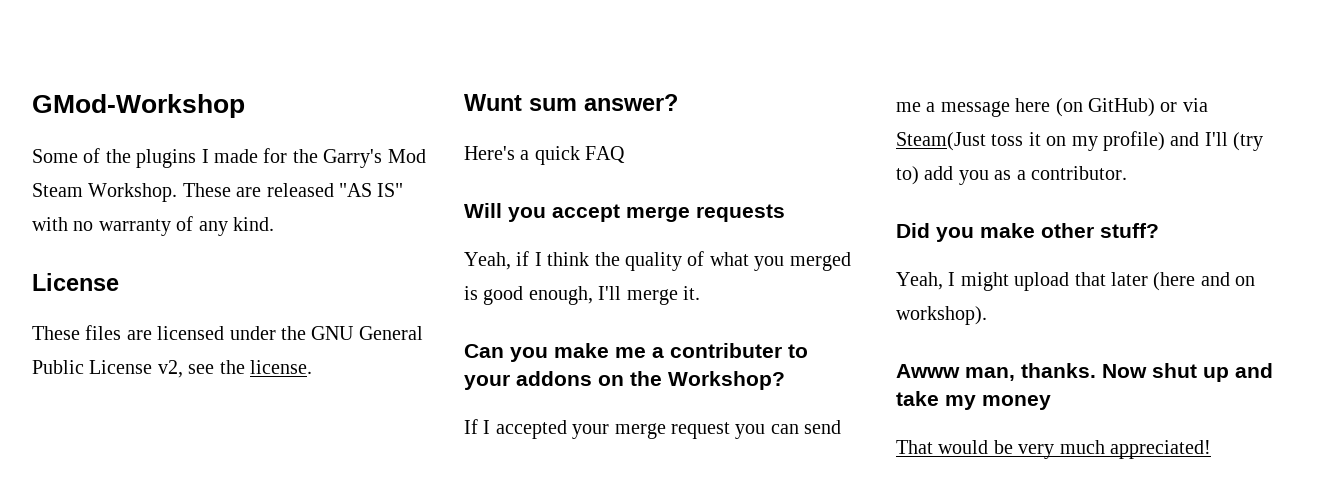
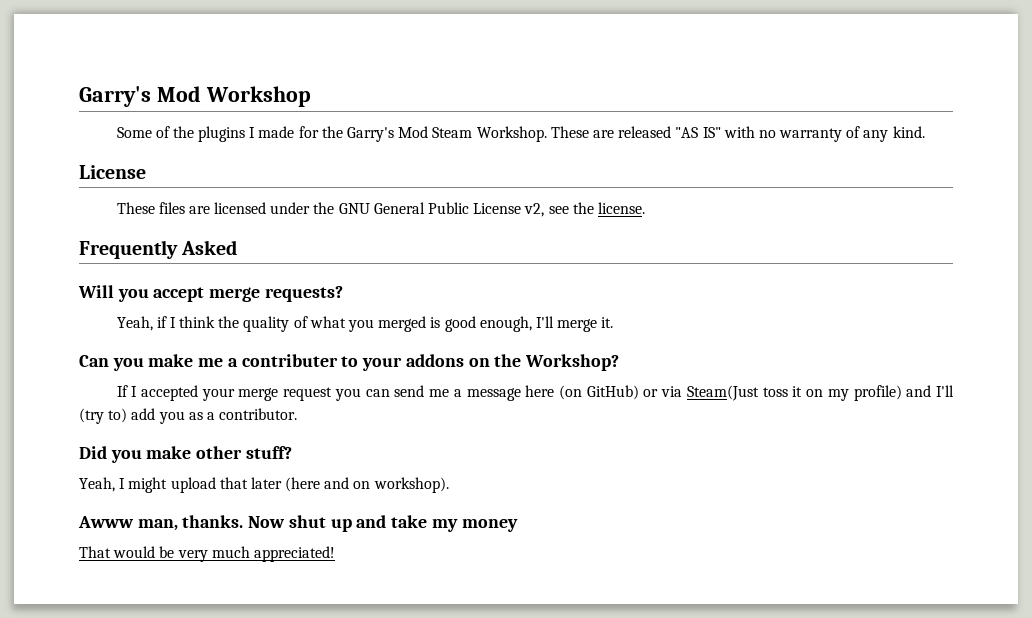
[32,94,245,118] GMod-Workshop -> [79,86,311,107] Garry's Mod Workshop
[464,94,678,111] [464,146,626,165] Wunt sum answer? // Here's a quick FAQ -> [79,240,238,259] Frequently Asked
[696,204,785,222] requests -> [264,286,343,302] requests?

